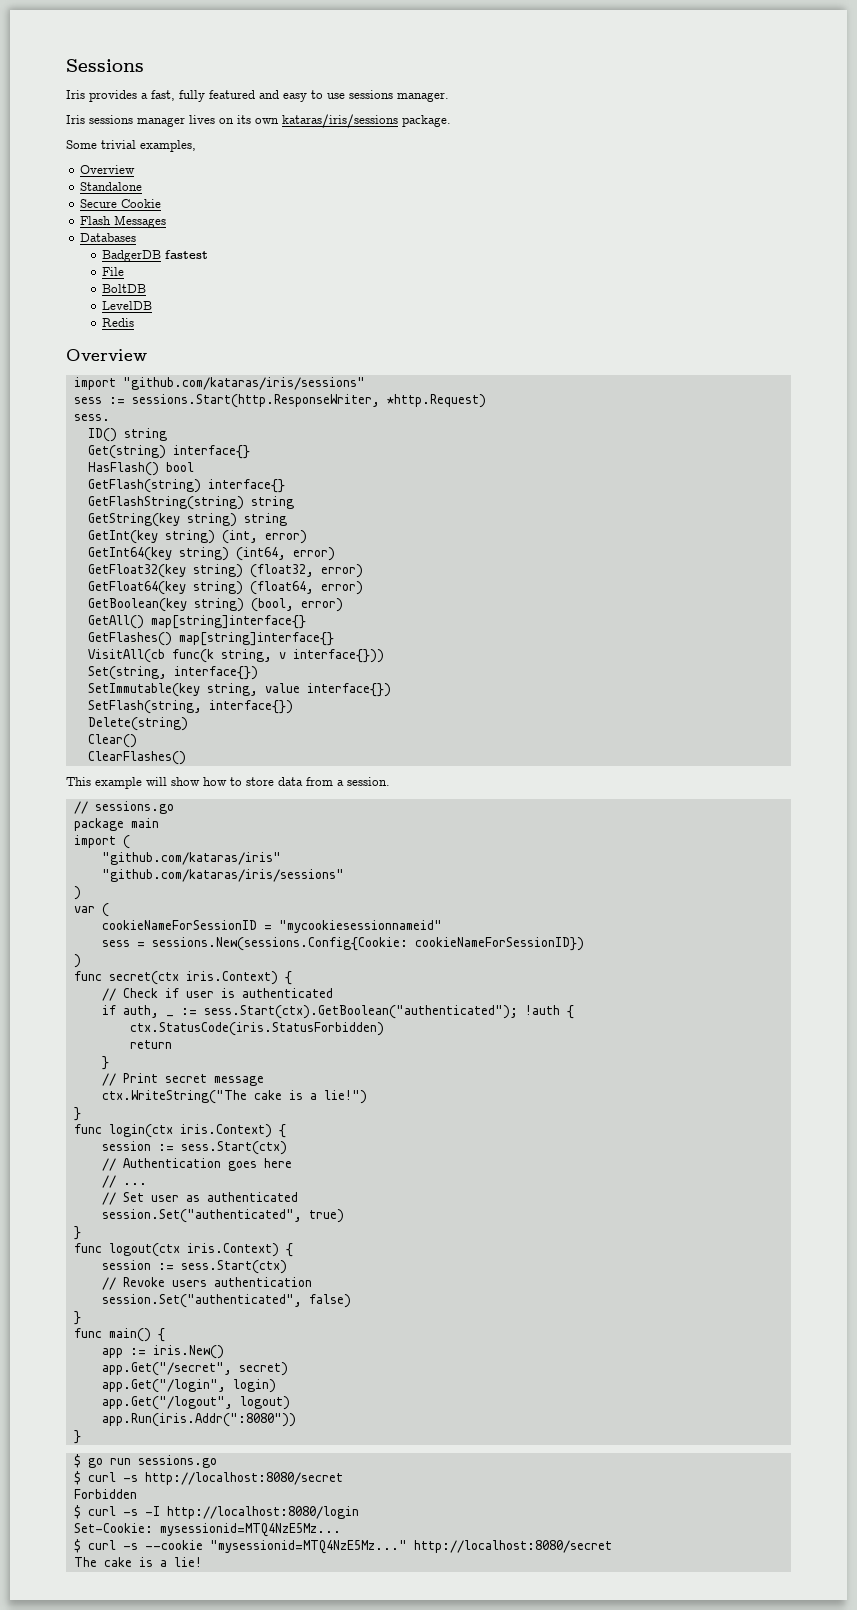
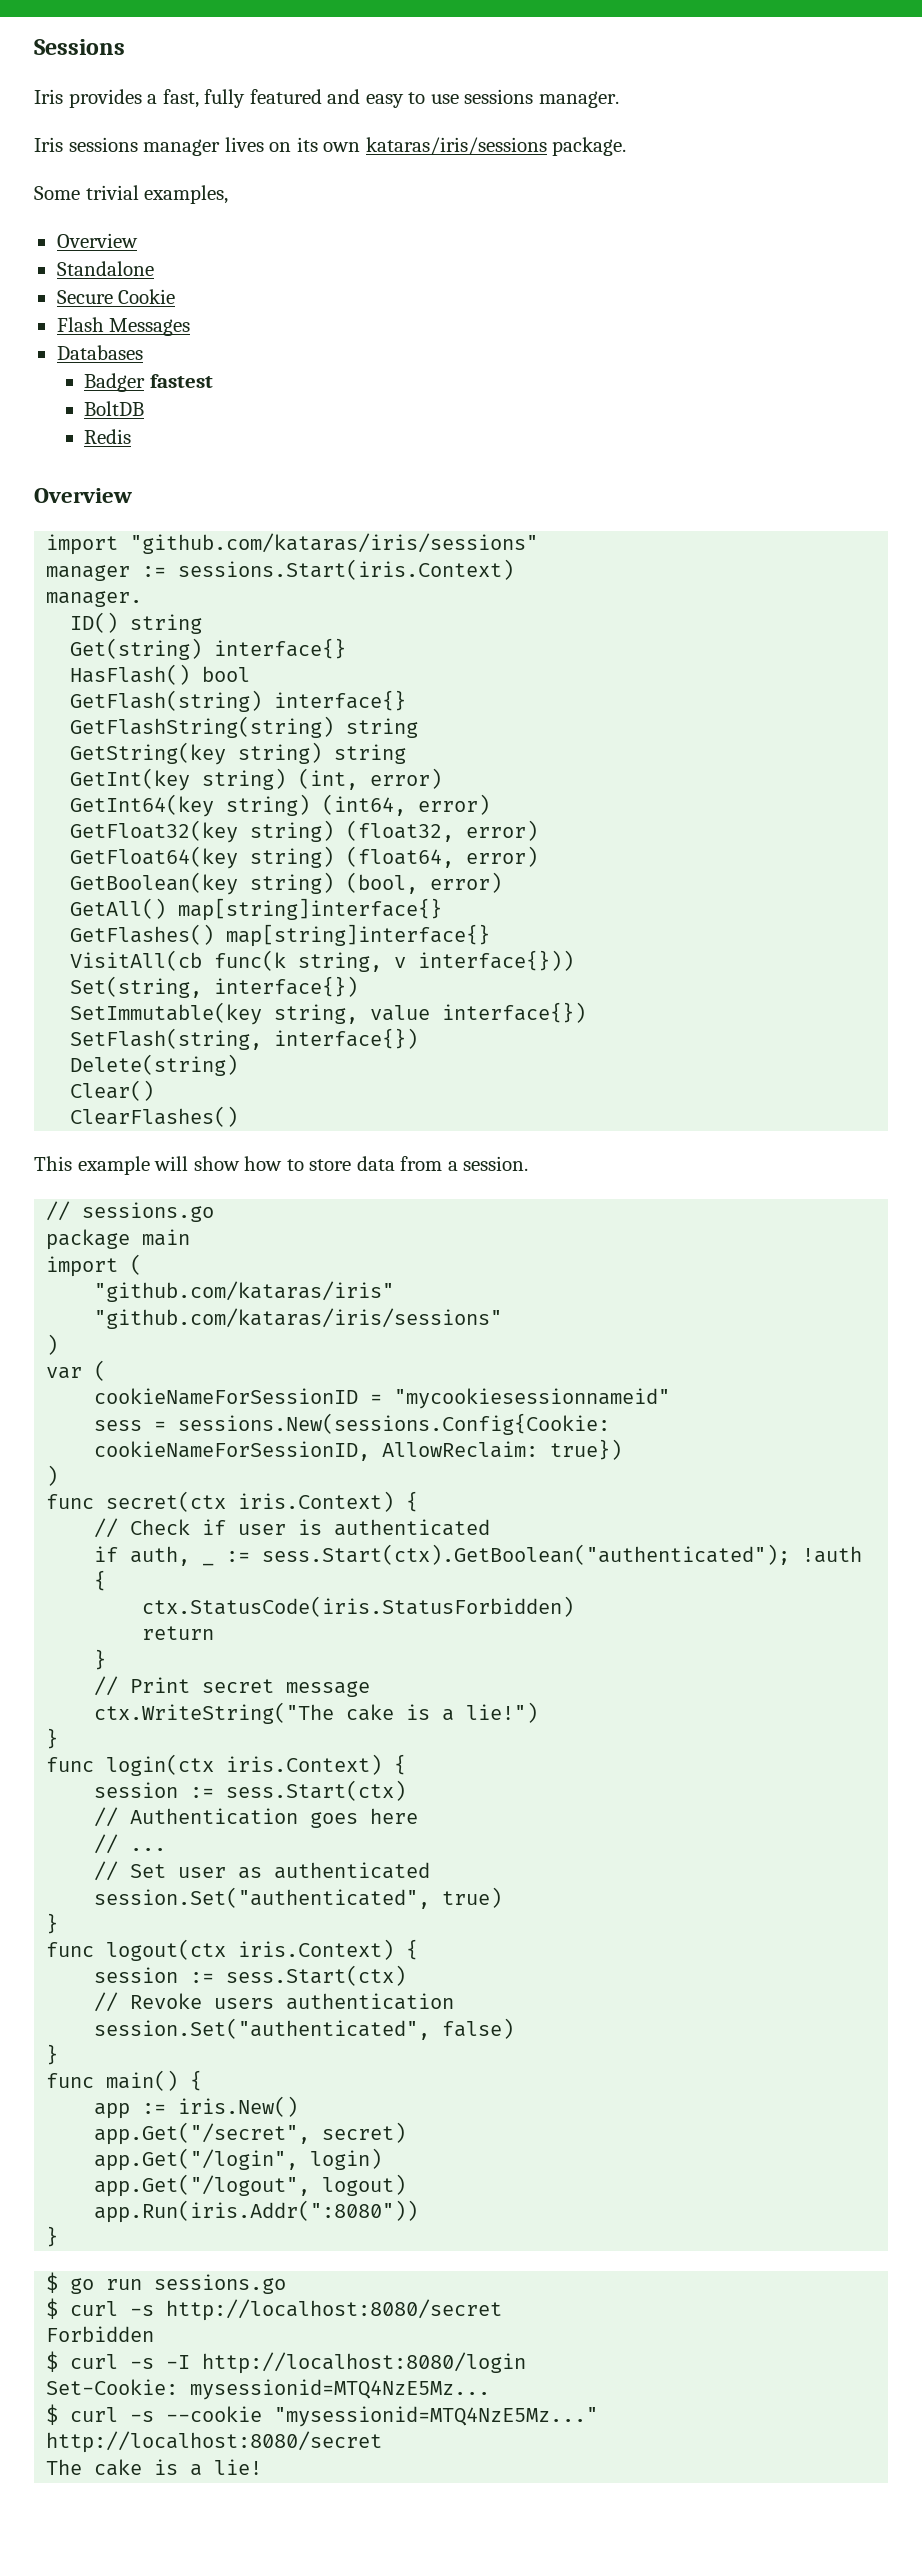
[102,250,162,262] BadgerDB -> [84,373,146,392] Badger
[102,267,125,276] // File -> (213, 381) none
[102,301,153,310] // LevelDB -> (145, 408) none
[73,394,486,408] [73,414,110,421] sess := sessions.Start(http.ResponseWriter, *http.Request) // sess. -> [46,559,515,581] [46,591,143,607] manager := sessions.Start(iris.Context) // manager.
[414,937,584,951] cookieNameForSessionID}) -> [94,1439,623,1461] cookieNameForSessionID, AllowReclaim: true})

